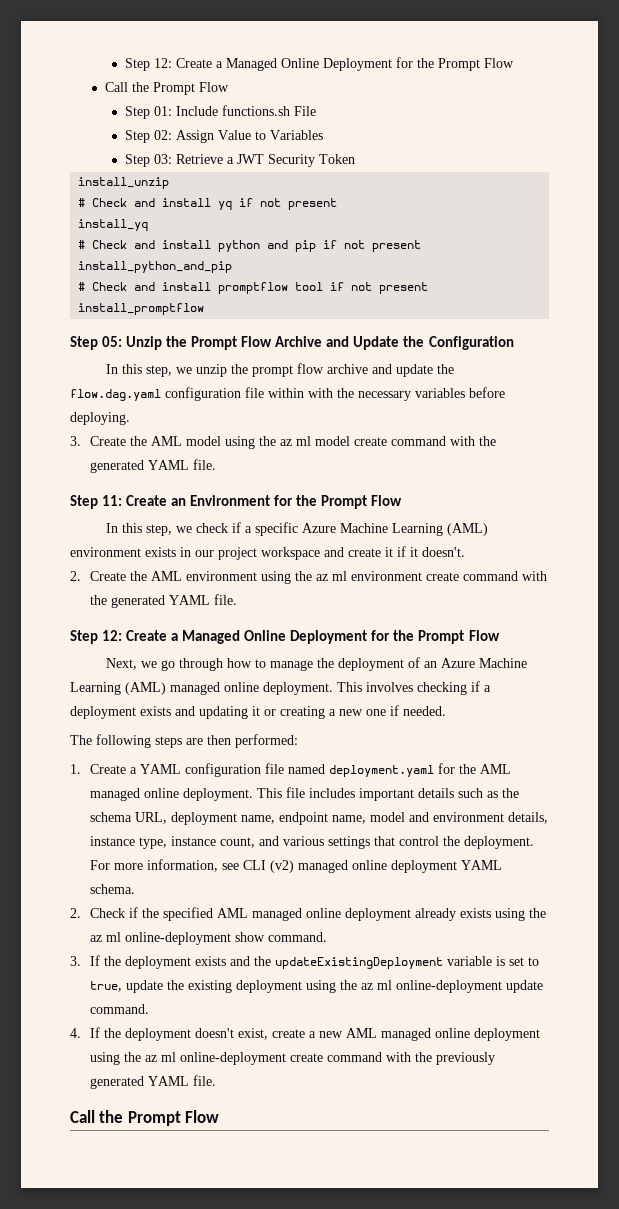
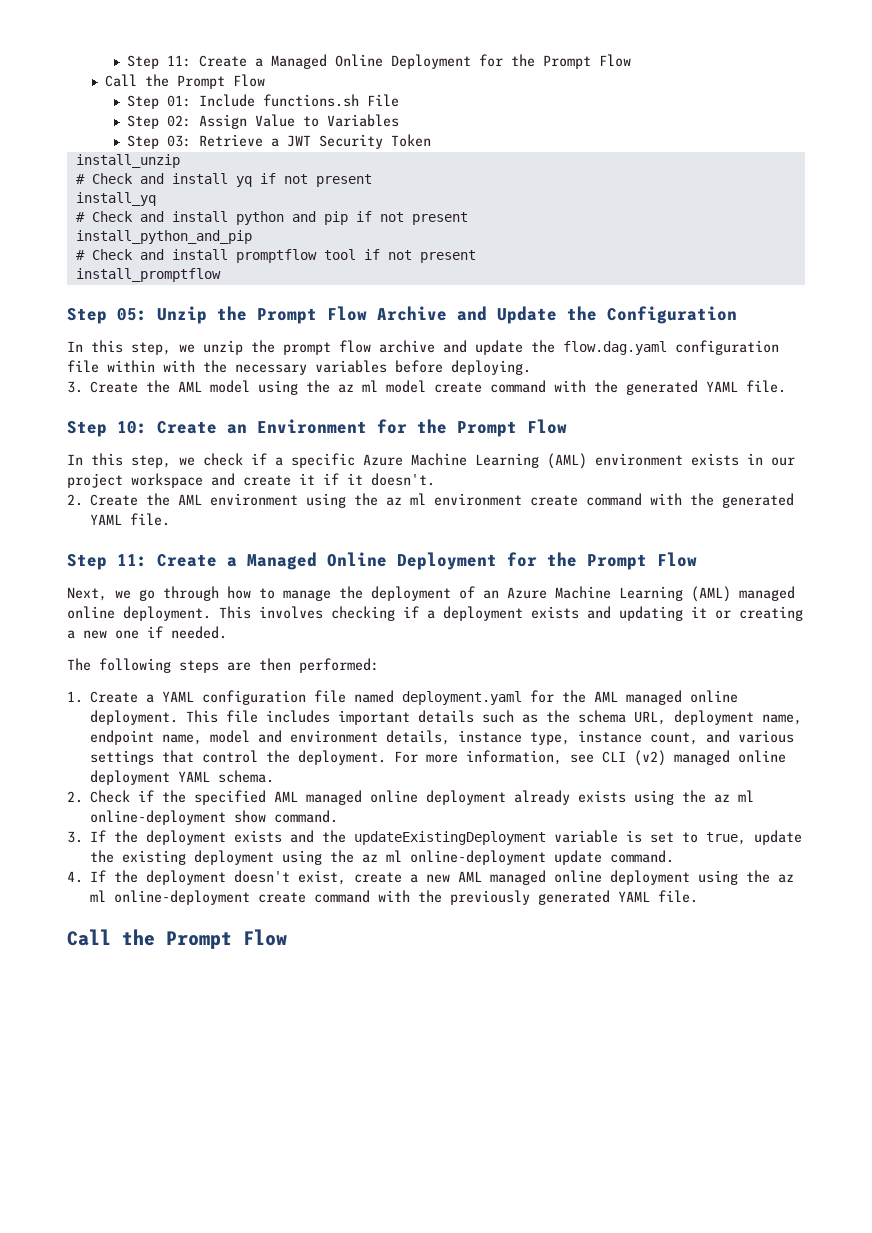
[124,58,172,71] Step 12: -> [127,55,192,69] Step 11:
[102,495,123,506] 11: -> [117,421,147,434] 10:
[102,630,123,641] 12: -> [117,554,147,567] 11:

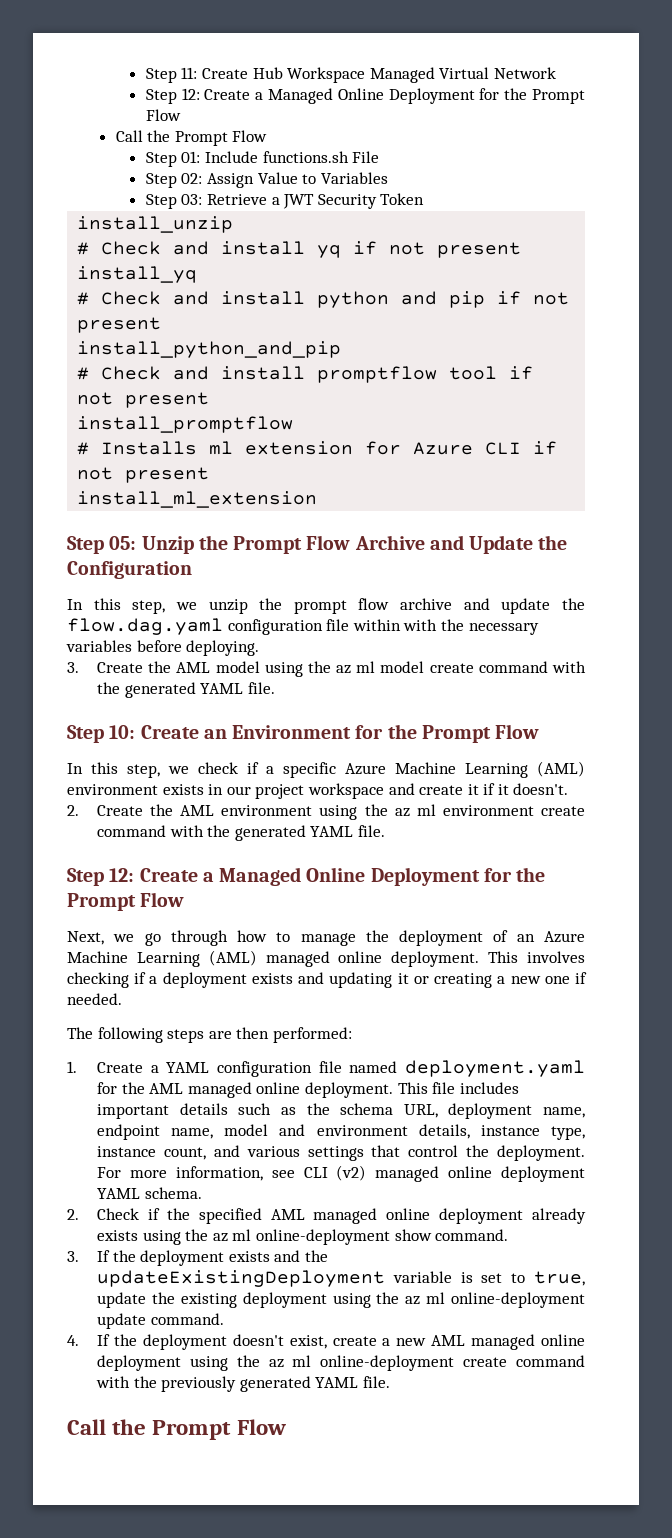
[127,55,248,69] Step 11: Create -> [145,67,556,83] [145,88,251,104] Step 11: Create Hub Workspace Managed Virtual Network // Step 12: Create
(221, 275) none -> [77,441,558,455] [77,467,210,483] [77,491,318,508] // # Installs ml extension for Azure CLI if not present // install_ml_extension
[117,554,147,567] 11: -> [109,868,135,882] 12:

